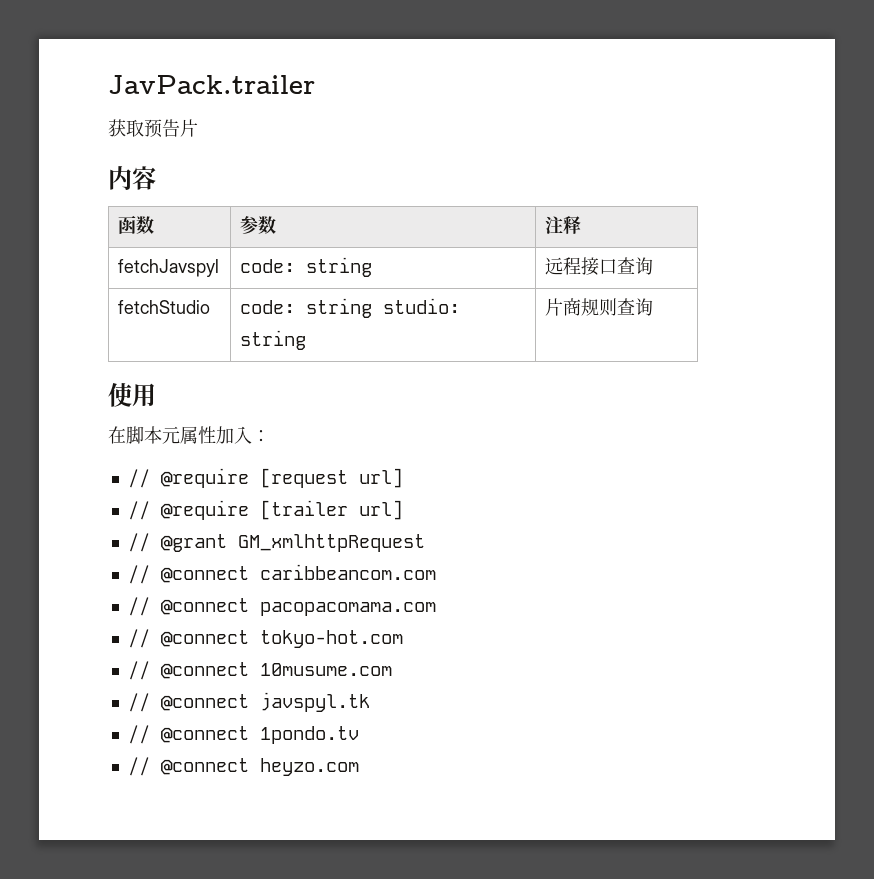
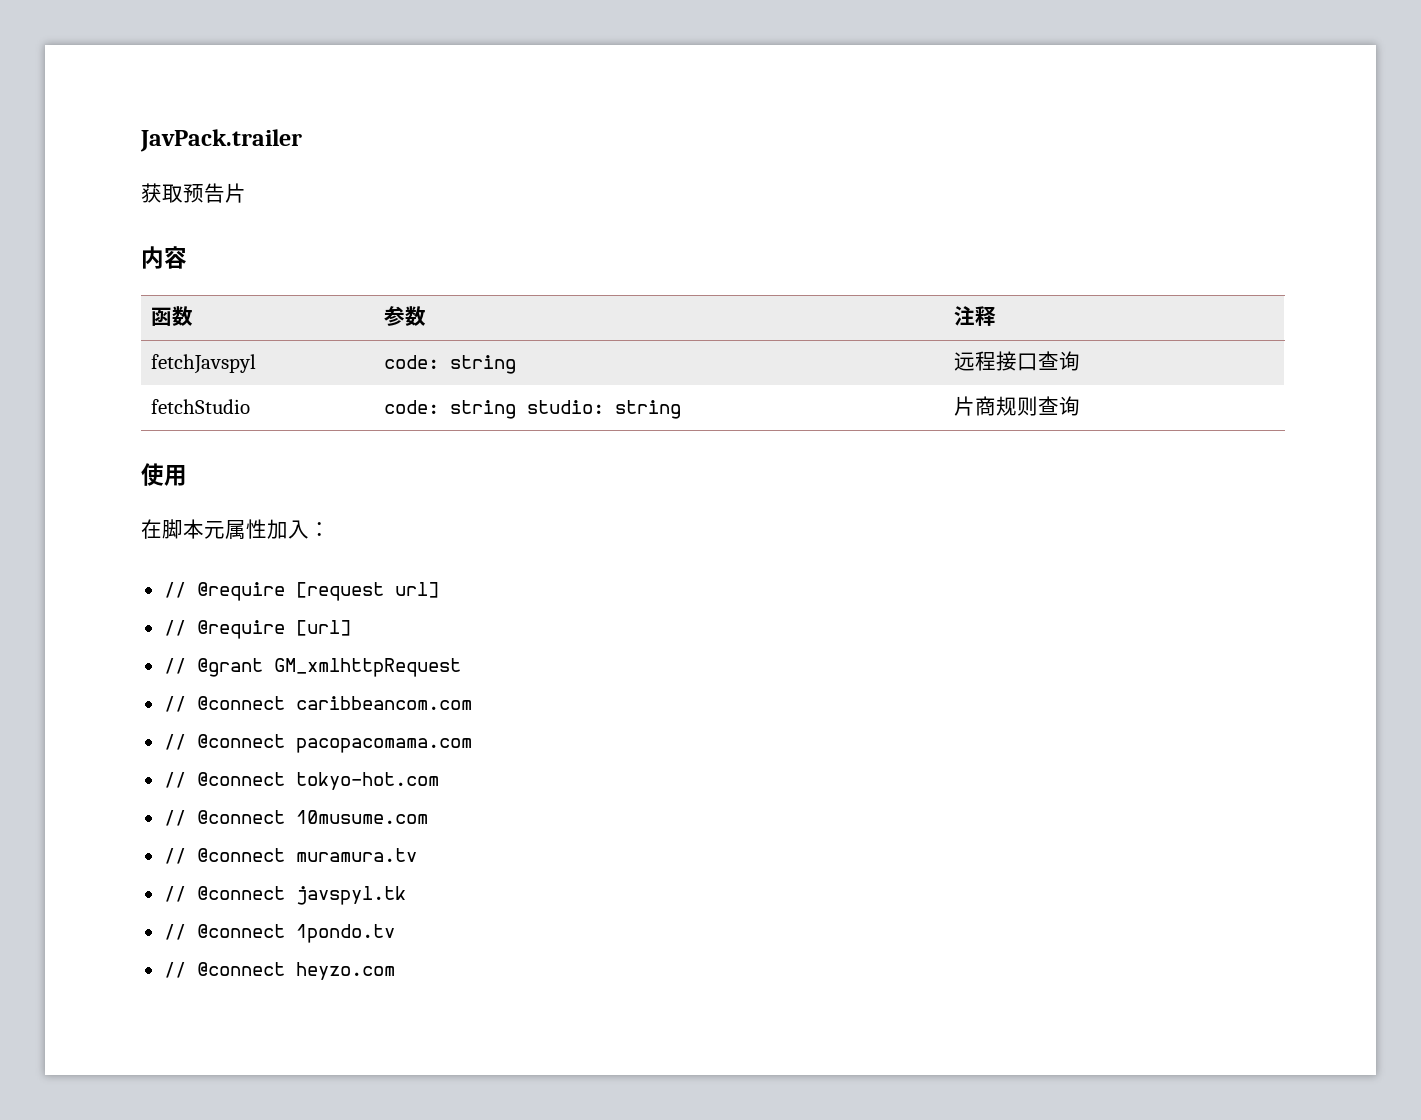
[259,500,403,520] [trailer url] -> [295,620,351,636] [url]
(392, 669) none -> [163,848,417,864] // // @connect muramura.tv

